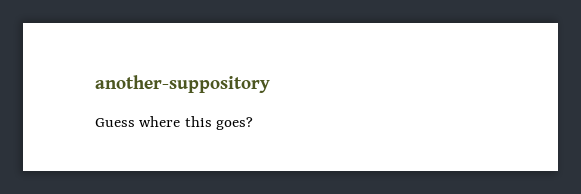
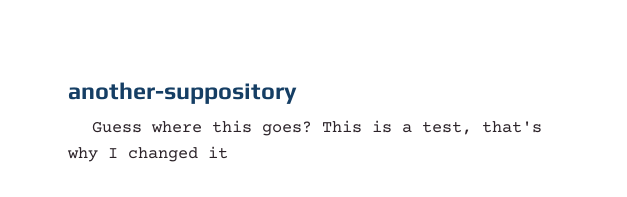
(254, 123) none -> [322,120,543,135] [67,146,228,162] This is a test, that's why I changed it

